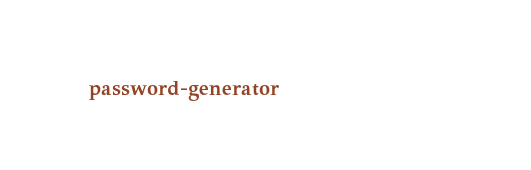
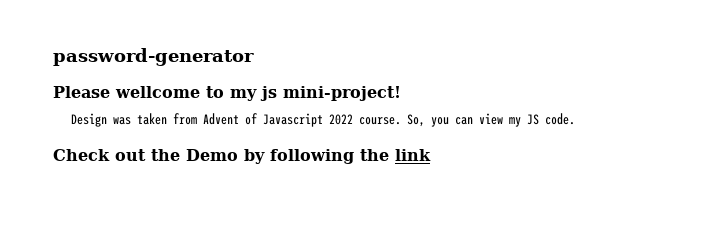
(280, 91) none -> [53,86,401,101] [70,113,575,127] [53,149,431,164] // Please wellcome to my js mini-project! // Design was taken from Advent of Javascript 2022 course. So, you can view my JS code. // Check out the Demo by following the link

